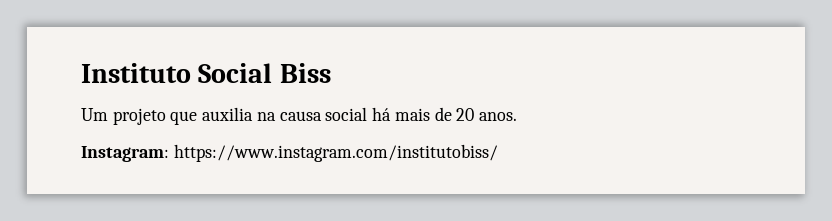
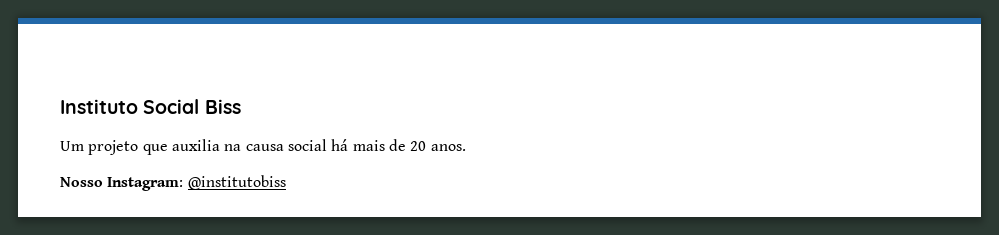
[81,144,498,162] Instagram: https://www.instagram.com/institutobiss/ -> [60,175,286,191] Nosso Instagram: @institutobiss

